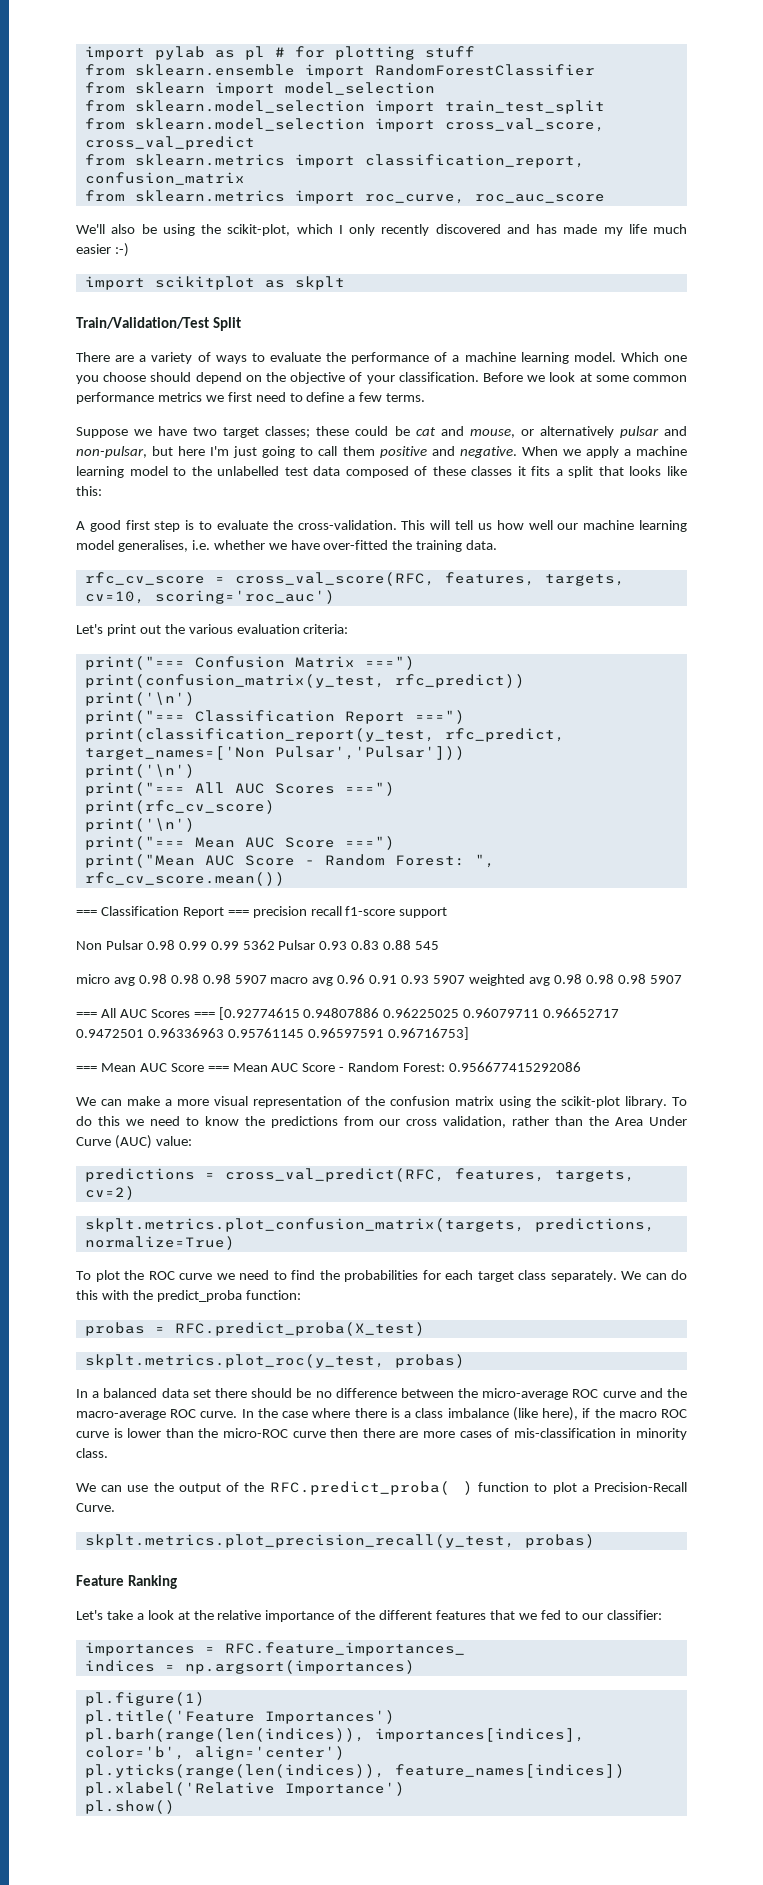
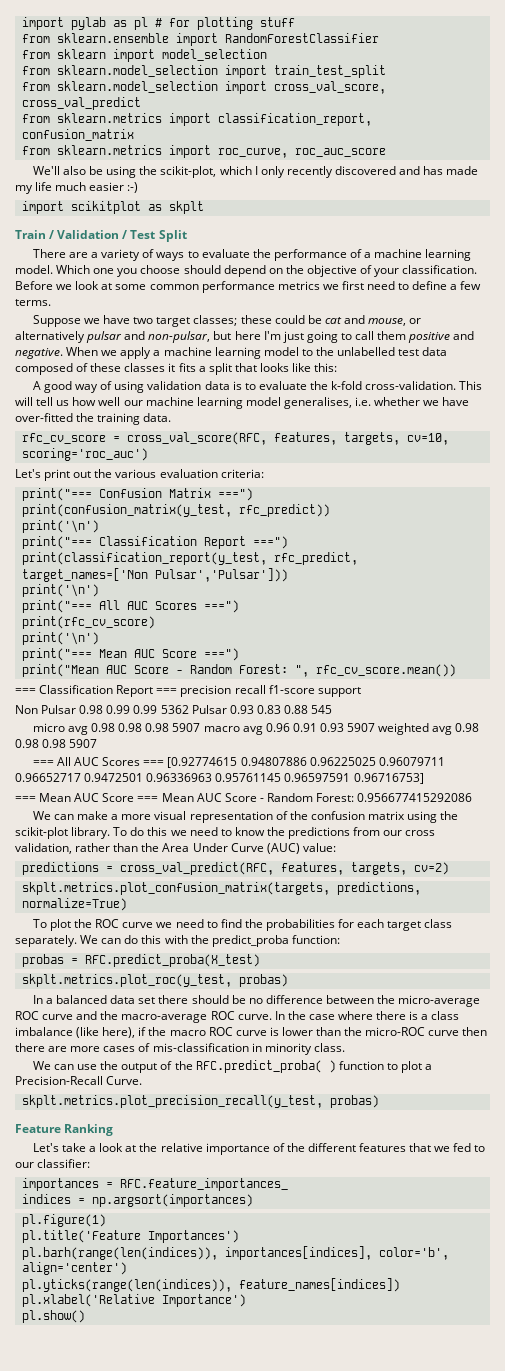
[76,317,209,329] Train/Validation/Test -> [15,230,156,239] Train / Validation / Test
[125,520,181,532] first step -> [75,381,230,393] way of using validation data
(293, 525) none -> [331,381,363,390] k-fold

